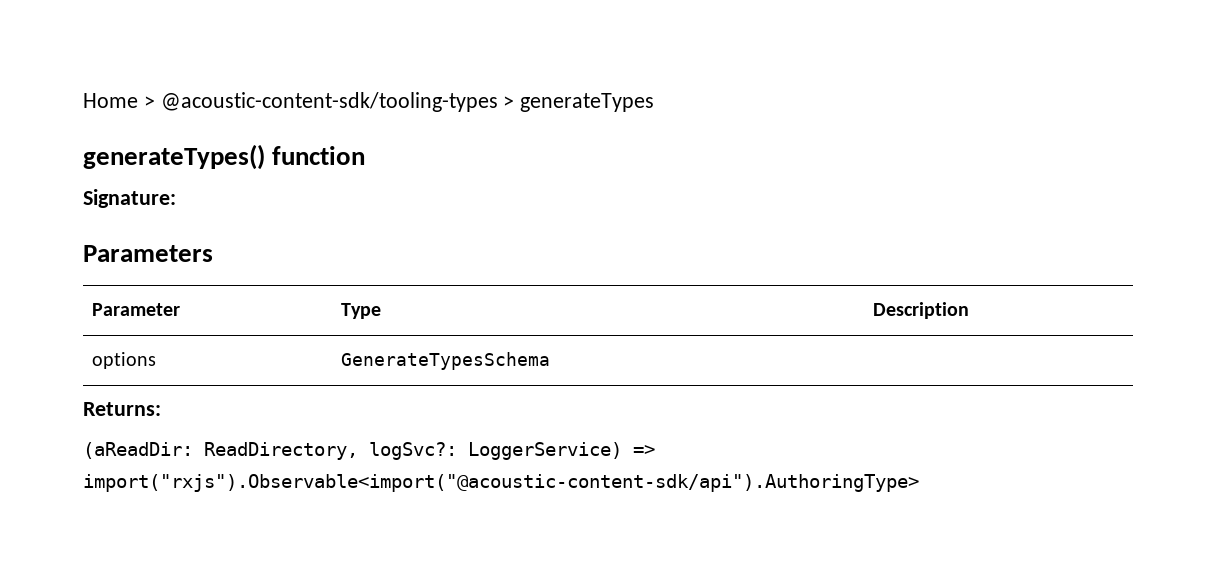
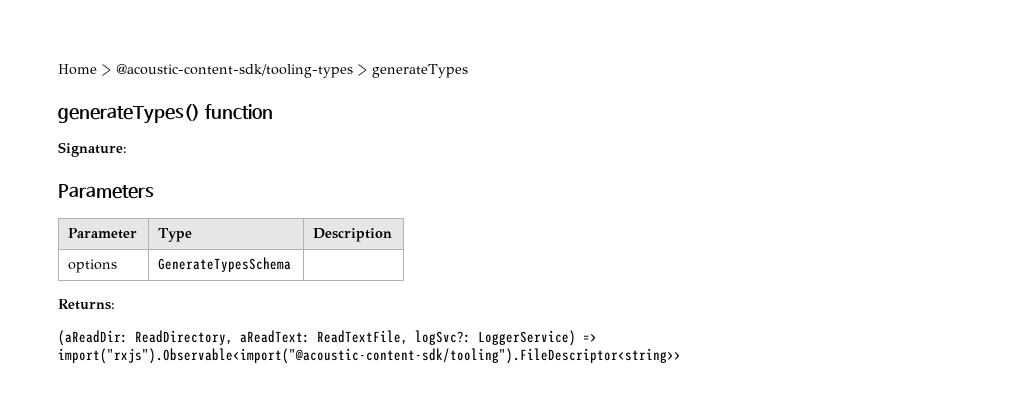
(358, 451) none -> [240,330,408,345] aReadText: ReadTextFile,
[83,474,919,492] import("rxjs").Observable<import("@acoustic-content-sdk/api").AuthoringType> -> [58,348,681,364] import("rxjs").Observable<import("@acoustic-content-sdk/tooling").FileDescriptor<string>>

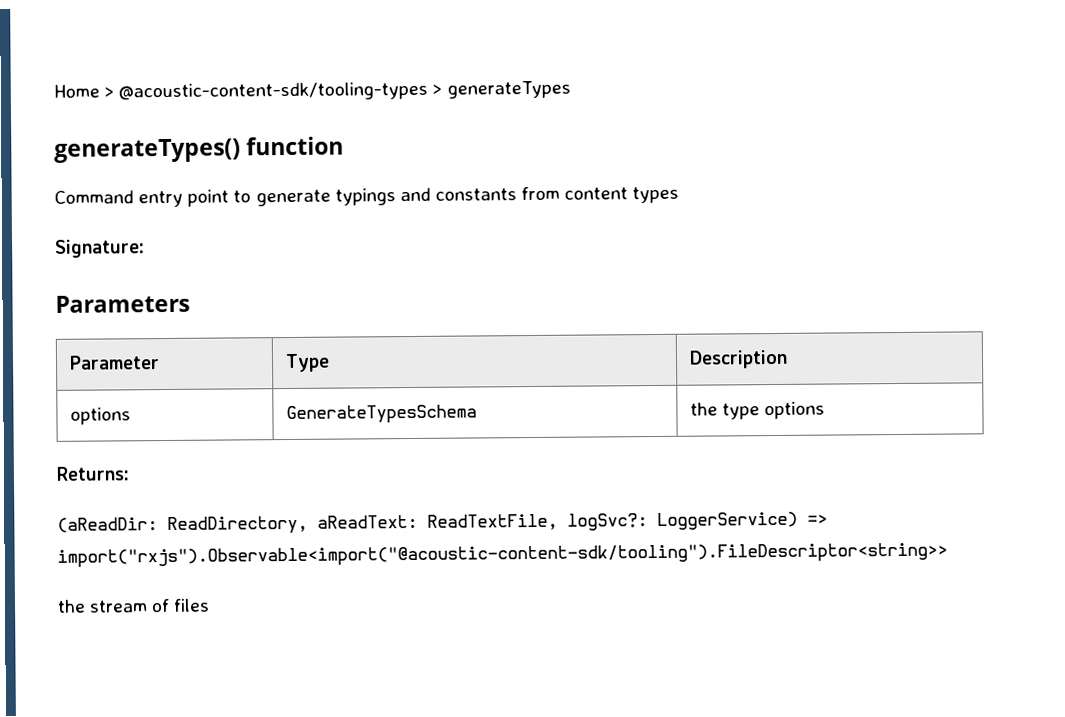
(273, 112) none -> [54,186,680,208] // Command entry point to generate typings and constants from content types
(292, 264) none -> [689,401,826,420] the type options
(681, 356) none -> [57,598,211,613] // the stream of files

